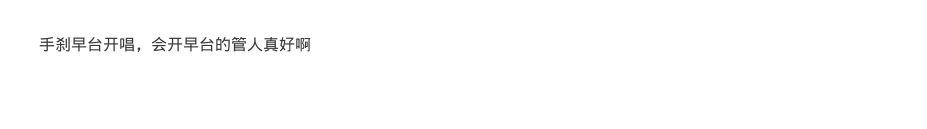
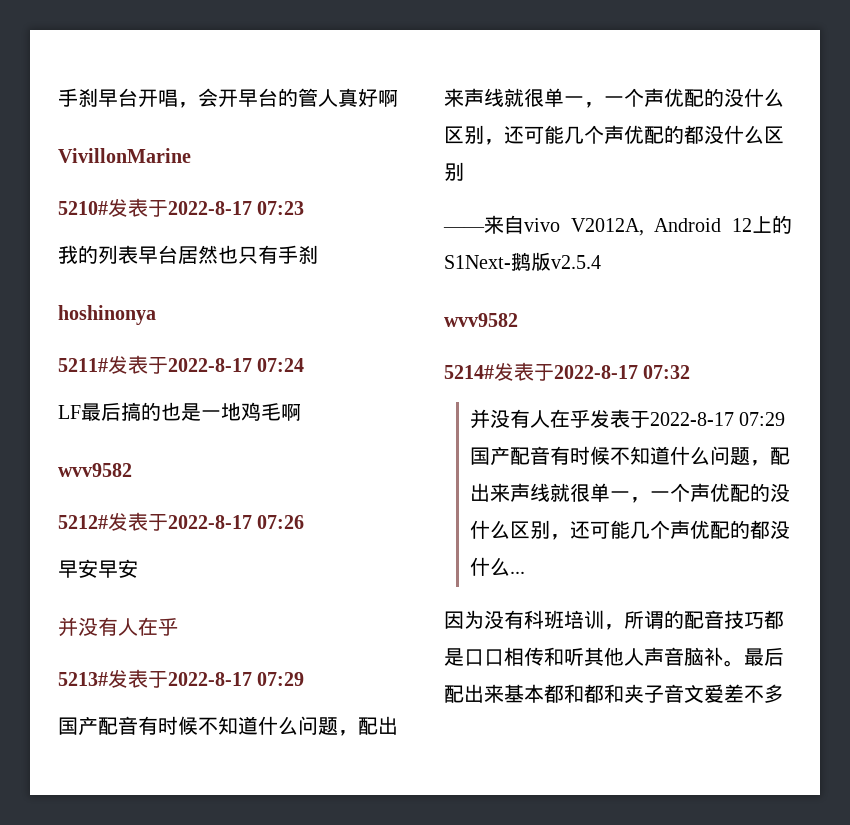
(311, 45) none -> [58,148,191,163] [58,198,305,217] [58,245,318,264] [58,305,156,325] [58,355,305,374] [58,402,301,421] [58,463,132,477] [58,512,305,531] [58,559,138,578] [58,617,178,637] [58,669,305,688] [58,716,398,736] [444,88,784,108] [444,125,784,145] [444,162,464,181] [443,215,792,236] [444,252,601,271] [444,313,518,327] [444,362,691,381] [470,409,786,429] [470,446,791,466] [470,483,791,503] [470,520,791,540] [470,557,526,576] [444,610,784,630] [444,647,784,667] [444,684,784,704] // VivillonMarine // 5210#发表于2022-8-17 07:23 // 我的列表早台居然也只有手刹 // hoshinonya // 5211#发表于2022-8-17 07:24 // LF最后搞的也是一地鸡毛啊 // wvv9582 // 5212#发表于2022-8-17 07:26 // 早安早安 // 并没有人在乎 // 5213#发表于2022-8-17 07:29 // 国产配音有时候不知道什么问题，配出来声线就很单一，一个声优配的没什么区别，还可能几个声优配的都没什么区别 // ——来自vivo V2012A, Android 12上的S1Next-鹅版v2.5.4 // wvv9582 // 5214#发表于2022-8-17 07:32 // 并没有人在乎发表于2022-8-17 07:29国产配音有时候不知道什么问题，配出来声线就很单一，一个声优配的没什么区别，还可能几个声优配的都没什么... // 因为没有科班培训，所谓的配音技巧都是口口相传和听其他人声音脑补。最后配出来基本都和都和夹子音文爱差不多

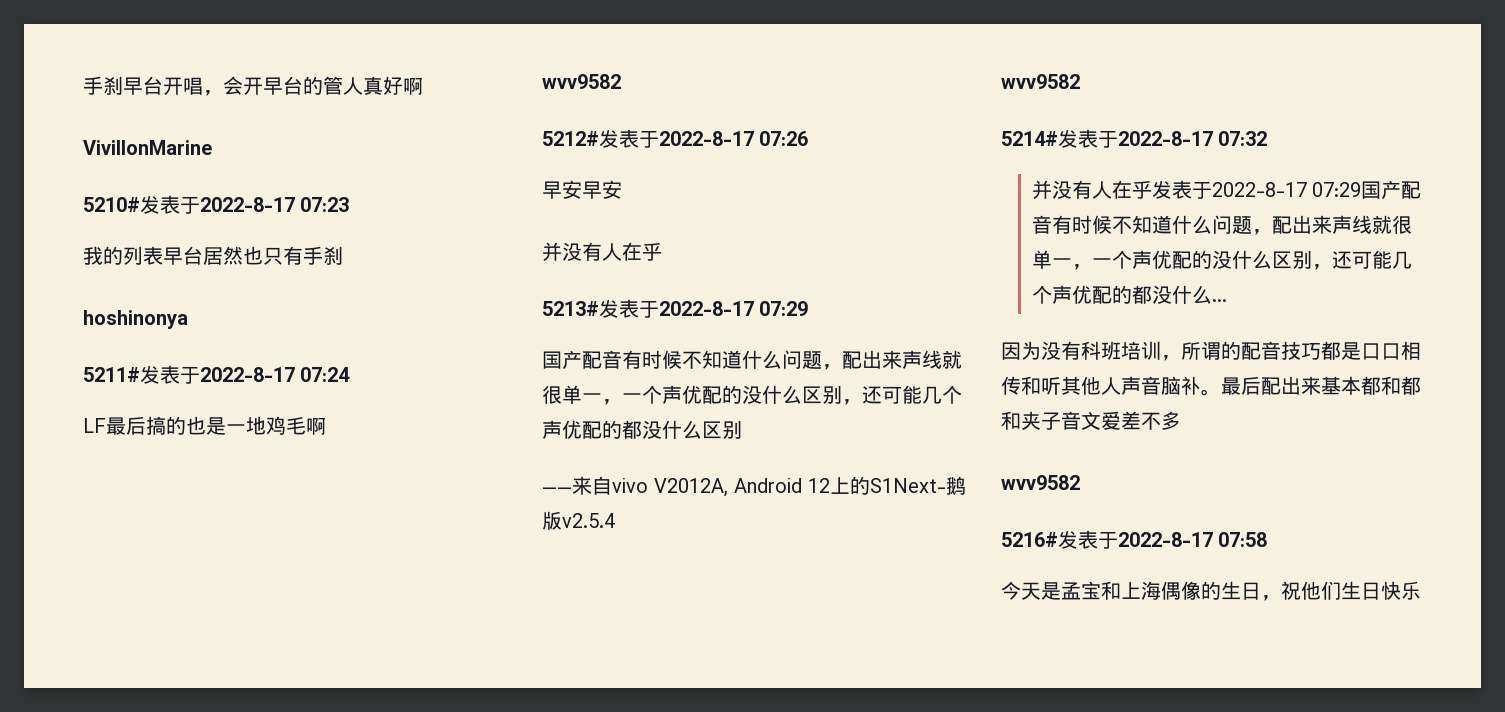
(784, 693) none -> [1001,475,1080,490] [1001,530,1268,549] [1001,581,1421,601] // wvv9582 // 5216#发表于2022-8-17 07:58 // 今天是孟宝和上海偶像的生日，祝他们生日快乐

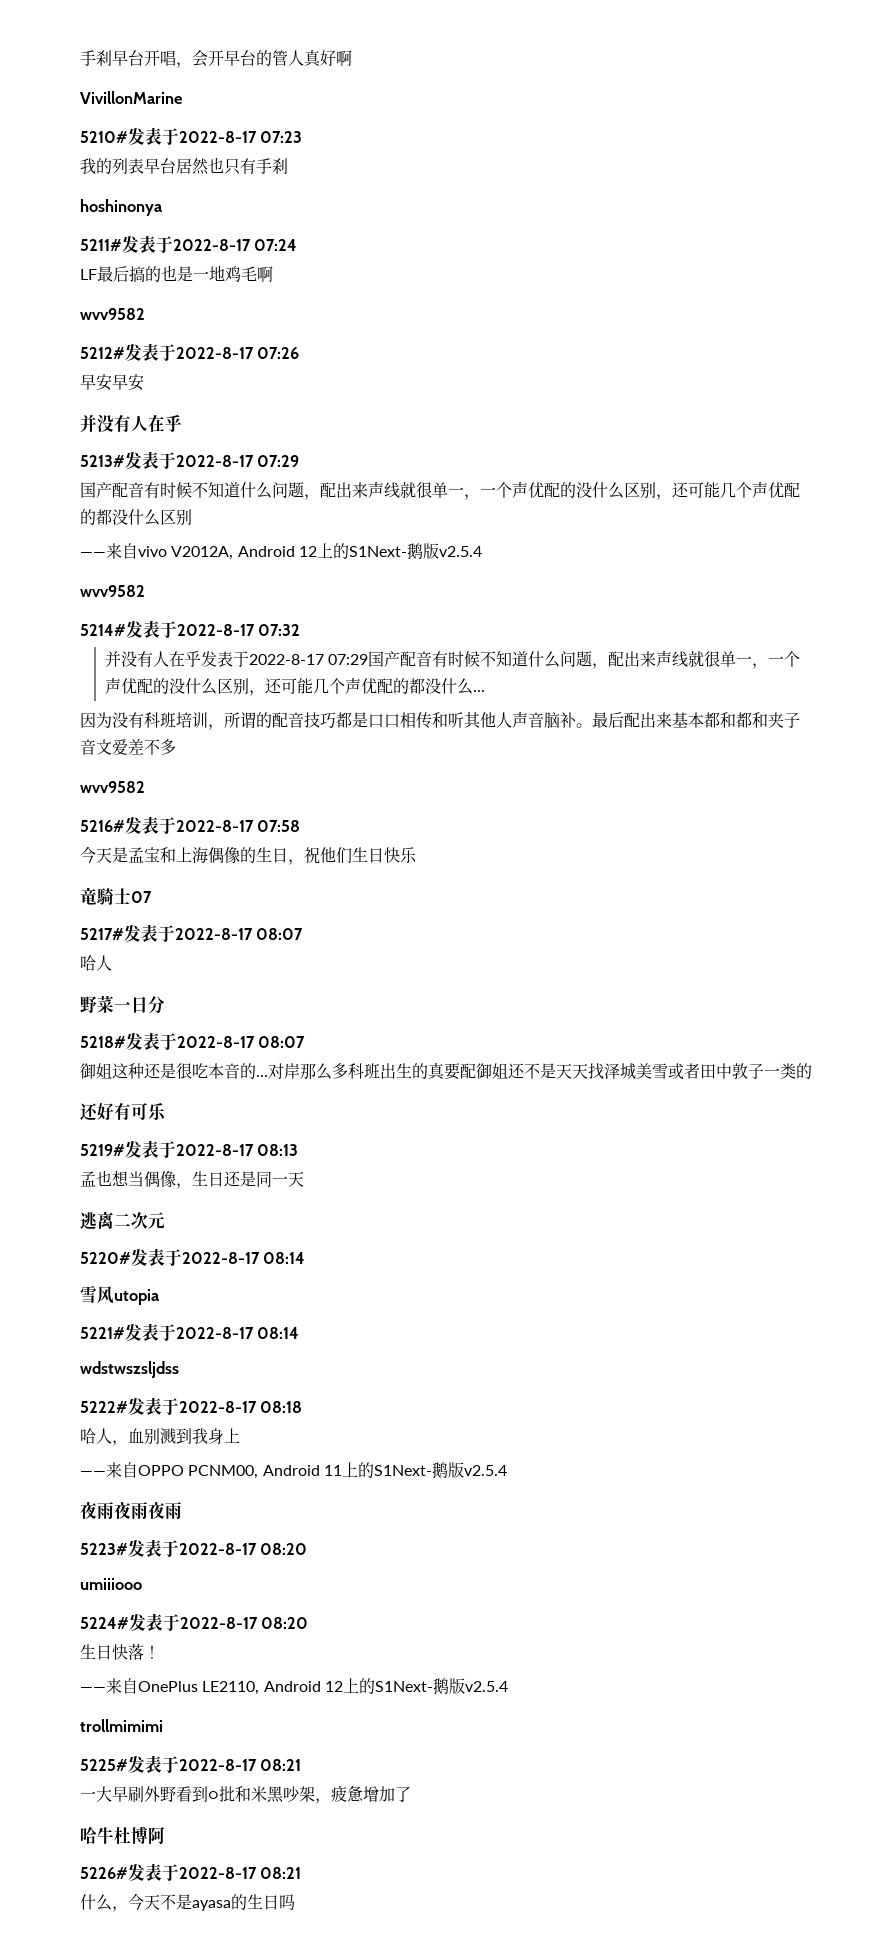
(1421, 590) none -> [80,887,152,905] [80,924,304,942] [80,955,112,971] [80,995,165,1014] [80,1032,306,1050] [80,1062,812,1080] [80,1103,166,1121] [80,1140,299,1158] [80,1170,304,1189] [80,1211,165,1230] [80,1248,306,1266] [80,1285,160,1305] [80,1323,300,1341] [80,1361,179,1378] [80,1397,303,1415] [80,1428,240,1446] [80,1462,507,1479] [80,1502,182,1519] [80,1539,308,1557] [80,1578,142,1590] [80,1613,309,1631] [80,1643,160,1660] [80,1678,508,1695] [80,1719,163,1732] [80,1755,302,1773] [80,1785,411,1804] [80,1826,165,1845] [80,1863,302,1881] [80,1893,295,1912] // 竜騎士07 // 5217#发表于2022-8-17 08:07 // 哈人 // 野菜一日分 // 5218#发表于2022-8-17 08:07 // 御姐这种还是很吃本音的...对岸那么多科班出生的真要配御姐还不是天天找泽城美雪或者田中敦子一类的 // 还好有可乐 // 5219#发表于2022-8-17 08:13 // 孟也想当偶像，生日还是同一天 // 逃离二次元 // 5220#发表于2022-8-17 08:14 // 雪风utopia // 5221#发表于2022-8-17 08:14 // wdstwszsljdss // 5222#发表于2022-8-17 08:18 // 哈人，血别溅到我身上 // ——来自OPPO PCNM00, Android 11上的S1Next-鹅版v2.5.4 // 夜雨夜雨夜雨 // 5223#发表于2022-8-17 08:20 // umiiiooo // 5224#发表于2022-8-17 08:20 // 生日快落！ // ——来自OnePlus LE2110, Android 12上的S1Next-鹅版v2.5.4 // trollmimimi // 5225#发表于2022-8-17 08:21 // 一大早刷外野看到○批和米黑吵架，疲惫增加了 // 哈牛杜博阿 // 5226#发表于2022-8-17 08:21 // 什么，今天不是ayasa的生日吗

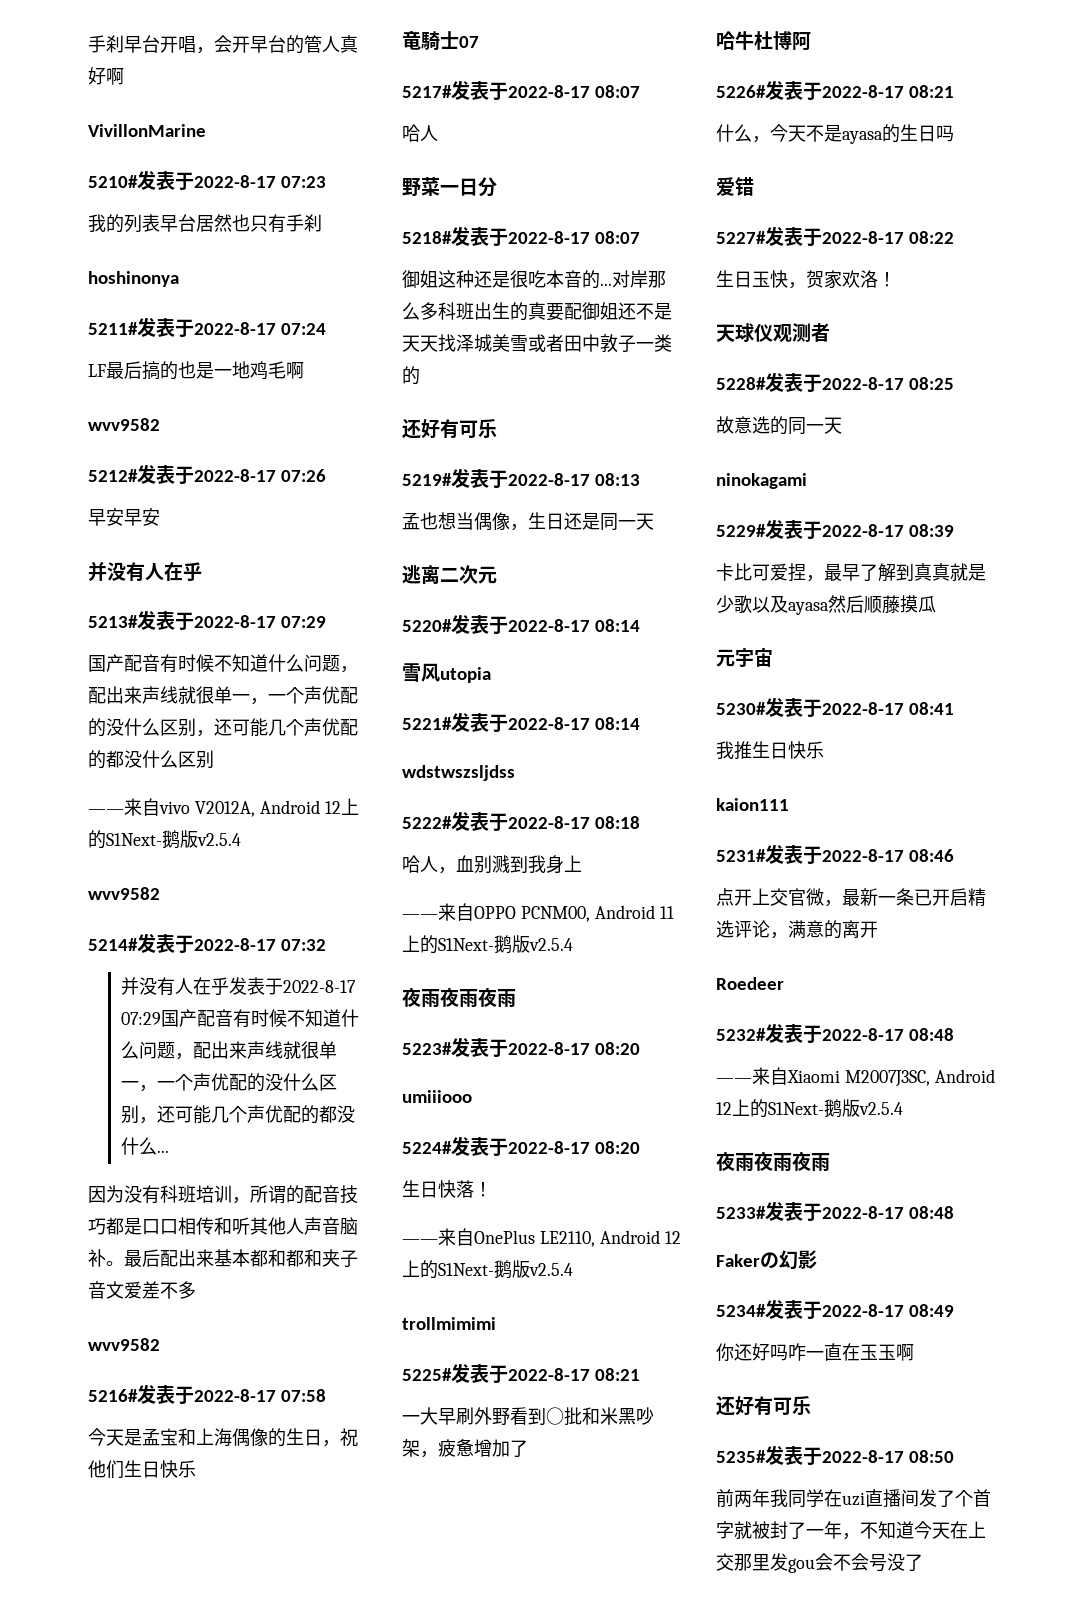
(295, 1902) none -> [716,177,754,196] [716,226,955,246] [716,270,896,289] [716,323,830,342] [716,372,955,392] [716,416,842,435] [716,473,807,489] [716,519,955,539] [716,563,986,582] [716,595,936,615] [716,648,773,667] [716,697,955,717] [716,741,824,760] [716,798,789,811] [716,844,955,864] [716,888,986,907] [716,920,878,939] [716,977,784,990] [716,1023,955,1043] [716,1067,995,1087] [716,1099,903,1118] [716,1152,830,1172] [716,1201,955,1221] [716,1250,817,1270] [716,1299,955,1319] [716,1343,914,1361] [716,1396,811,1416] [716,1445,955,1465] [716,1489,991,1508] [716,1521,986,1540] [716,1553,923,1573] // 爱错 // 5227#发表于2022-8-17 08:22 // 生日玉快，贺家欢洛！ // 天球仪观测者 // 5228#发表于2022-8-17 08:25 // 故意选的同一天 // ninokagami // 5229#发表于2022-8-17 08:39 // 卡比可爱捏，最早了解到真真就是少歌以及ayasa然后顺藤摸瓜 // 元宇宙 // 5230#发表于2022-8-17 08:41 // 我推生日快乐 // kaion111 // 5231#发表于2022-8-17 08:46 // 点开上交官微，最新一条已开启精选评论，满意的离开 // Roedeer // 5232#发表于2022-8-17 08:48 // ——来自Xiaomi M2007J3SC, Android 12上的S1Next-鹅版v2.5.4 // 夜雨夜雨夜雨 // 5233#发表于2022-8-17 08:48 // Fakerの幻影 // 5234#发表于2022-8-17 08:49 // 你还好吗咋一直在玉玉啊 // 还好有可乐 // 5235#发表于2022-8-17 08:50 // 前两年我同学在uzi直播间发了个首字就被封了一年，不知道今天在上交那里发gou会不会号没了

